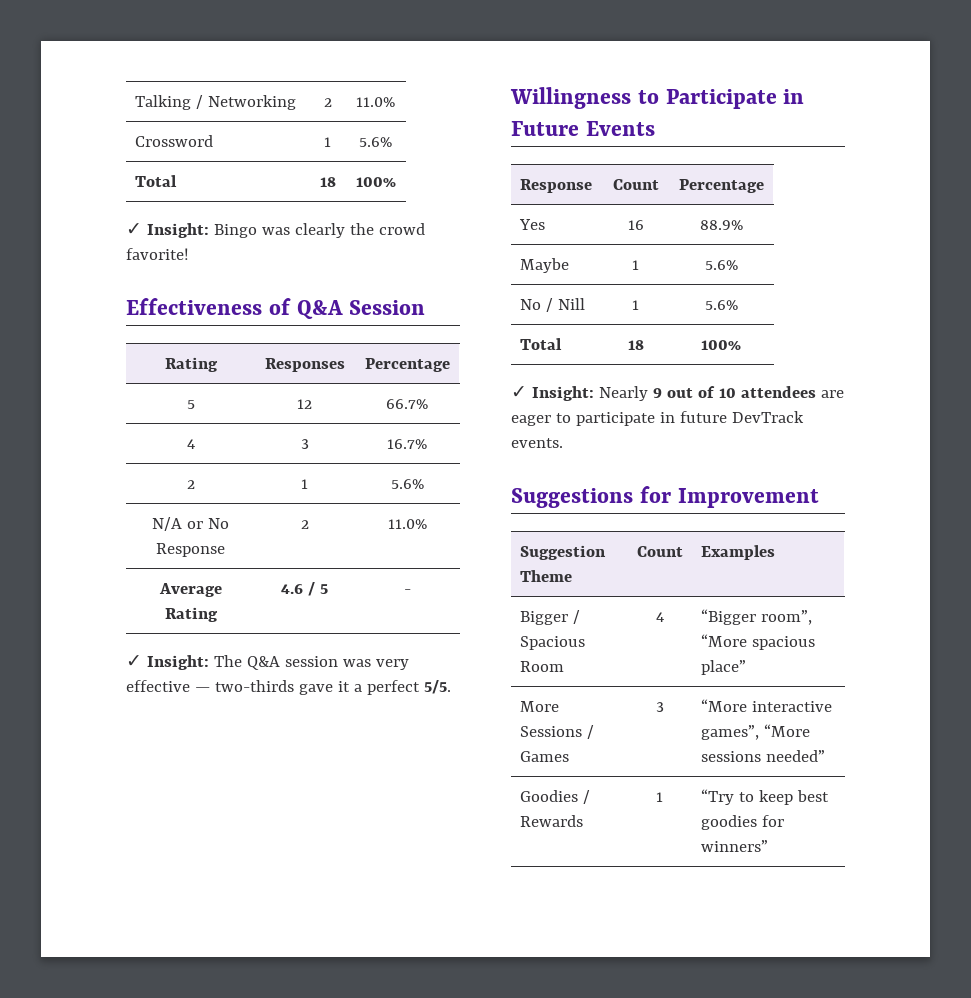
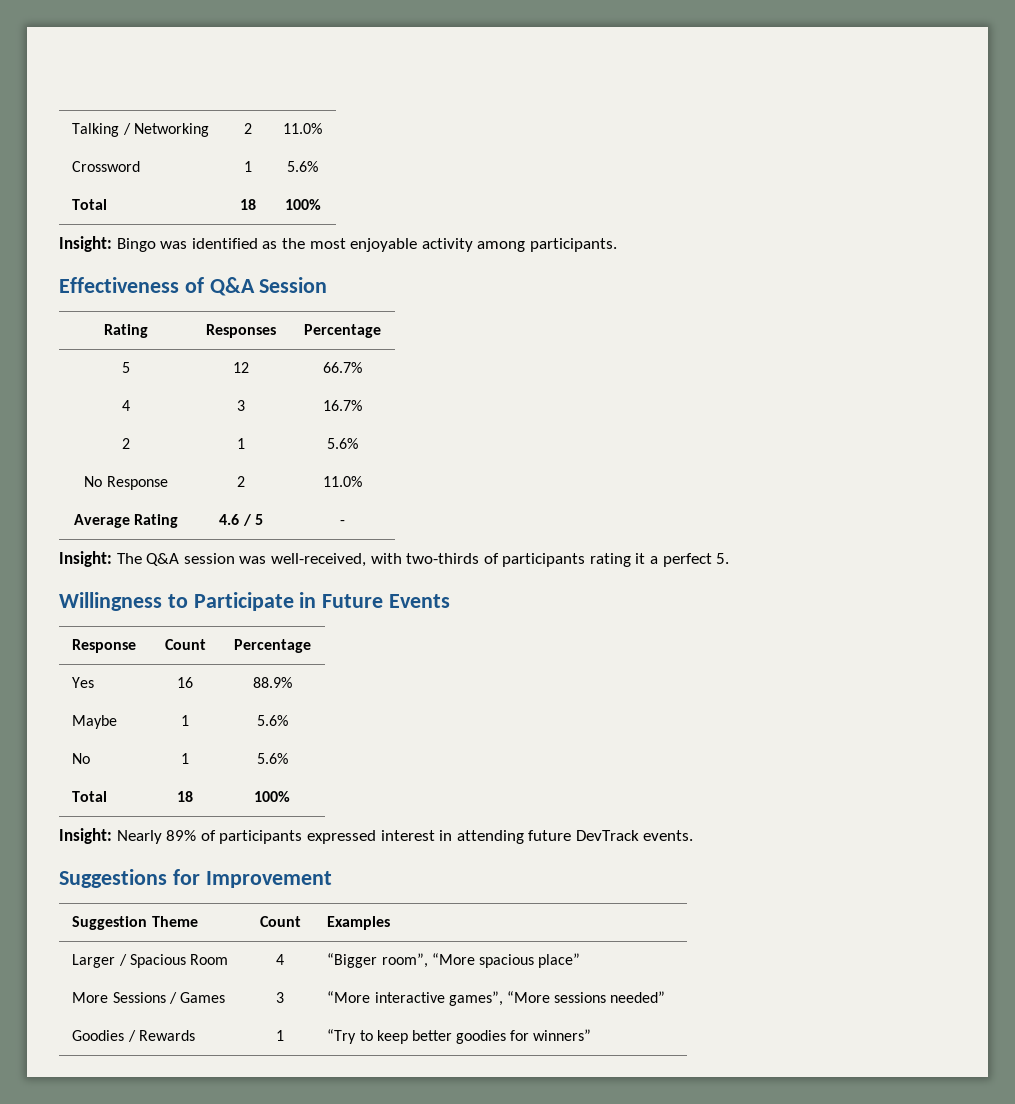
[126,223,142,235] ✓ -> (321, 204) none
[294,223,425,238] [126,248,189,260] clearly the crowd favorite! -> [191,238,617,252] identified as the most enjoyable activity among participants.
[152,517,203,531] N/A or -> (358, 443) none
[126,655,142,667] ✓ -> (345, 522) none
[375,659,409,670] [126,680,333,695] very effective — two-thirds gave -> [270,553,631,567] well-received, with two-thirds of participants rating
[423,680,451,694] 5/5. -> [716,553,730,564] 5.
[546,298,586,312] [632,300,639,310] [704,300,738,310] [520,338,563,350] [627,340,644,350] [701,340,741,350] [511,386,527,398] / Nill | 1 | 5.6% // Total | 18 | 100% // ✓ -> [181,753,189,764] [256,753,288,764] [72,791,108,802] [177,791,193,802] [254,791,290,802] | 1 | 5.6% // Total | 18 | 100% //
[652,386,844,398] [511,412,675,426] 9 out of 10 attendees are eager to participate in -> [166,830,524,844] 89% of participants expressed interest in attending
[520,611,569,625] Bigger -> [72,954,116,968] Larger
[797,790,830,802] best -> [411,1030,452,1041] better

